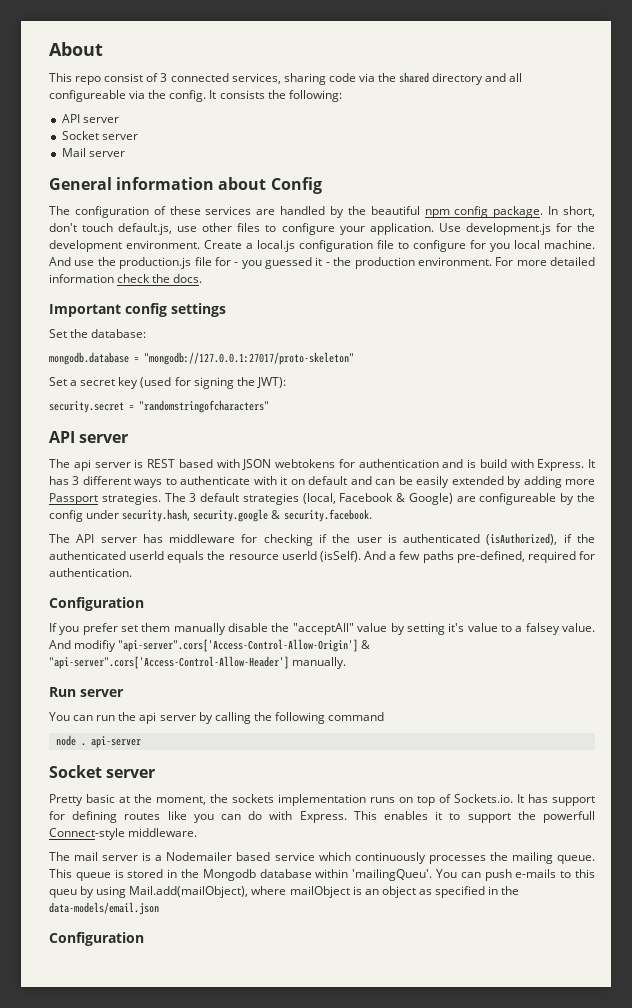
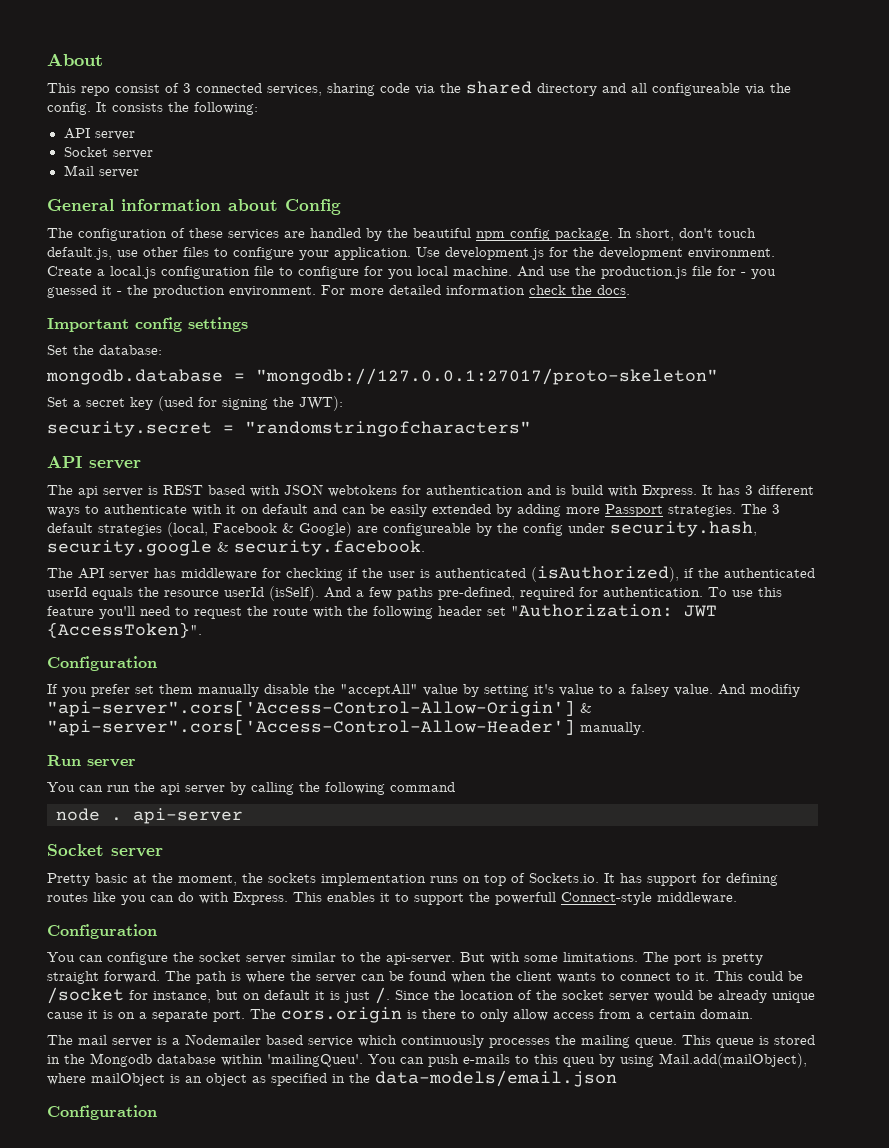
(132, 572) none -> [708,587,782,597] [47,604,717,619] [47,622,202,638] To use this feature you'll need to request the route with the following header set "Authorization: JWT {AccessToken}".
(198, 832) none -> [47,924,157,939] [47,952,763,965] [47,971,803,984] [47,987,815,1004] [47,1007,753,1023] // Configuration // You can configure the socket server similar to the api-server. But with some limitations. The port is pretty straight forward. The path is where the server can be found when the client wants to connect to it. This could be /socket for instance, but on default it is just /. Since the location of the socket server would be already unique cause it is on a separate port. The cors.origin is there to only allow access from a certain domain.

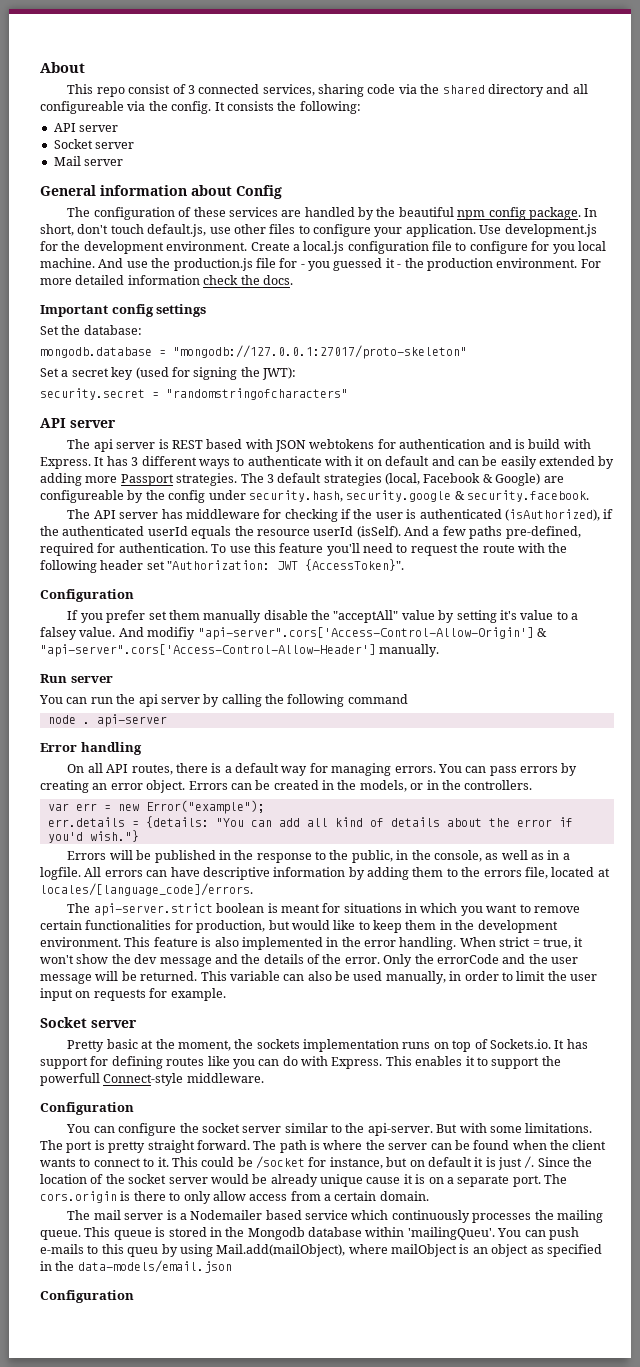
(243, 816) none -> [40,742,142,755] [67,763,578,776] [40,780,533,793] [47,800,265,814] [47,816,573,828] [47,830,139,843] [67,850,570,863] [40,867,610,880] [40,883,253,896] [67,903,580,916] [40,920,558,933] [40,937,584,950] [40,954,578,967] [40,971,597,984] [40,988,226,1001] // Error handling // On all API routes, there is a default way for managing errors. You can pass errors by creating an error object. Errors can be created in the models, or in the controllers. // var err = new Error("example"); // err.details = {details: "You can add all kind of details about the error if you'd wish."} // Errors will be published in the response to the public, in the console, as well as in a logfile. All errors can have descriptive information by adding them to the errors file, located at locales/[language_code]/errors. // The api-server.strict boolean is meant for situations in which you want to remove certain functionalities for production, but would like to keep them in the development environment. This feature is also implemented in the error handling. When strict = true, it won't show the dev message and the details of the error. Only the errorCode and the user message will be returned. This variable can also be used manually, in order to limit the user input on requests for example.

